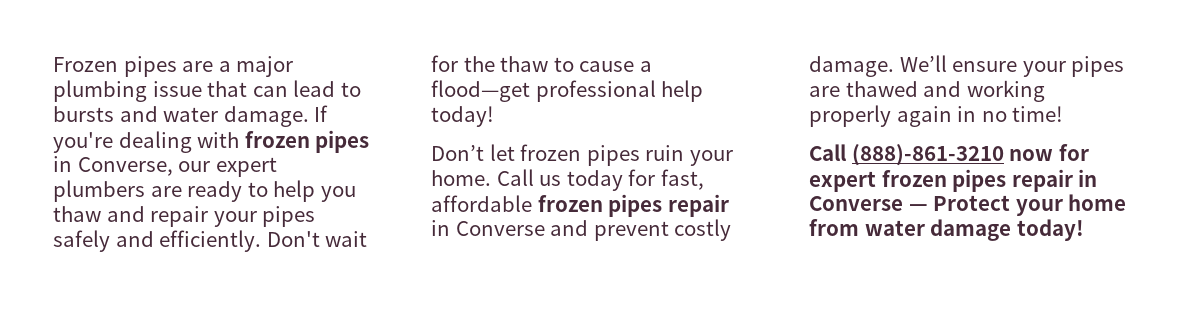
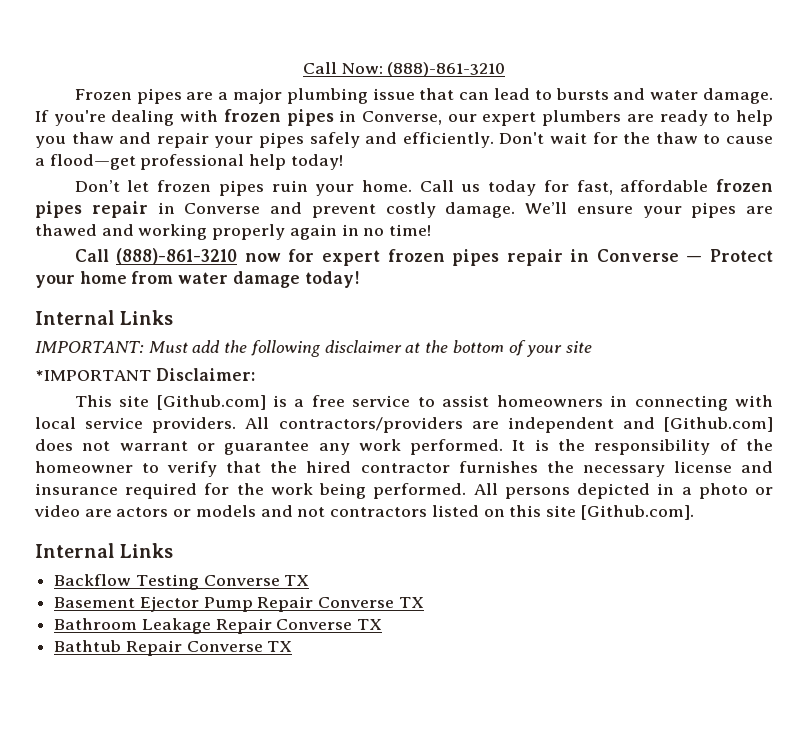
(53, 64) none -> [302,62,506,77] Call Now: (888)-861-3210 //
(1084, 230) none -> [35,310,174,325] [35,340,592,357] [35,368,255,381] [74,395,773,411] [35,417,773,433] [35,439,773,455] [35,461,773,477] [35,483,774,499] [34,505,694,520] [35,543,174,558] [54,574,310,590] [54,596,424,612] [54,618,383,634] [54,640,293,656] // Internal Links // IMPORTANT: Must add the following disclaimer at the bottom of your site // *IMPORTANT Disclaimer: // This site [Github.com] is a free service to assist homeowners in connecting with local service providers. All contractors/providers are independent and [Github.com] does not warrant or guarantee any work performed. It is the responsibility of the homeowner to verify that the hired contractor furnishes the necessary license and insurance required for the work being performed. All persons depicted in a photo or video are actors or models and not contractors listed on this site [Github.com]. // Internal Links // Backflow Testing Converse TX // Basement Ejector Pump Repair Converse TX // Bathroom Leakage Repair Converse TX // Bathtub Repair Converse TX

